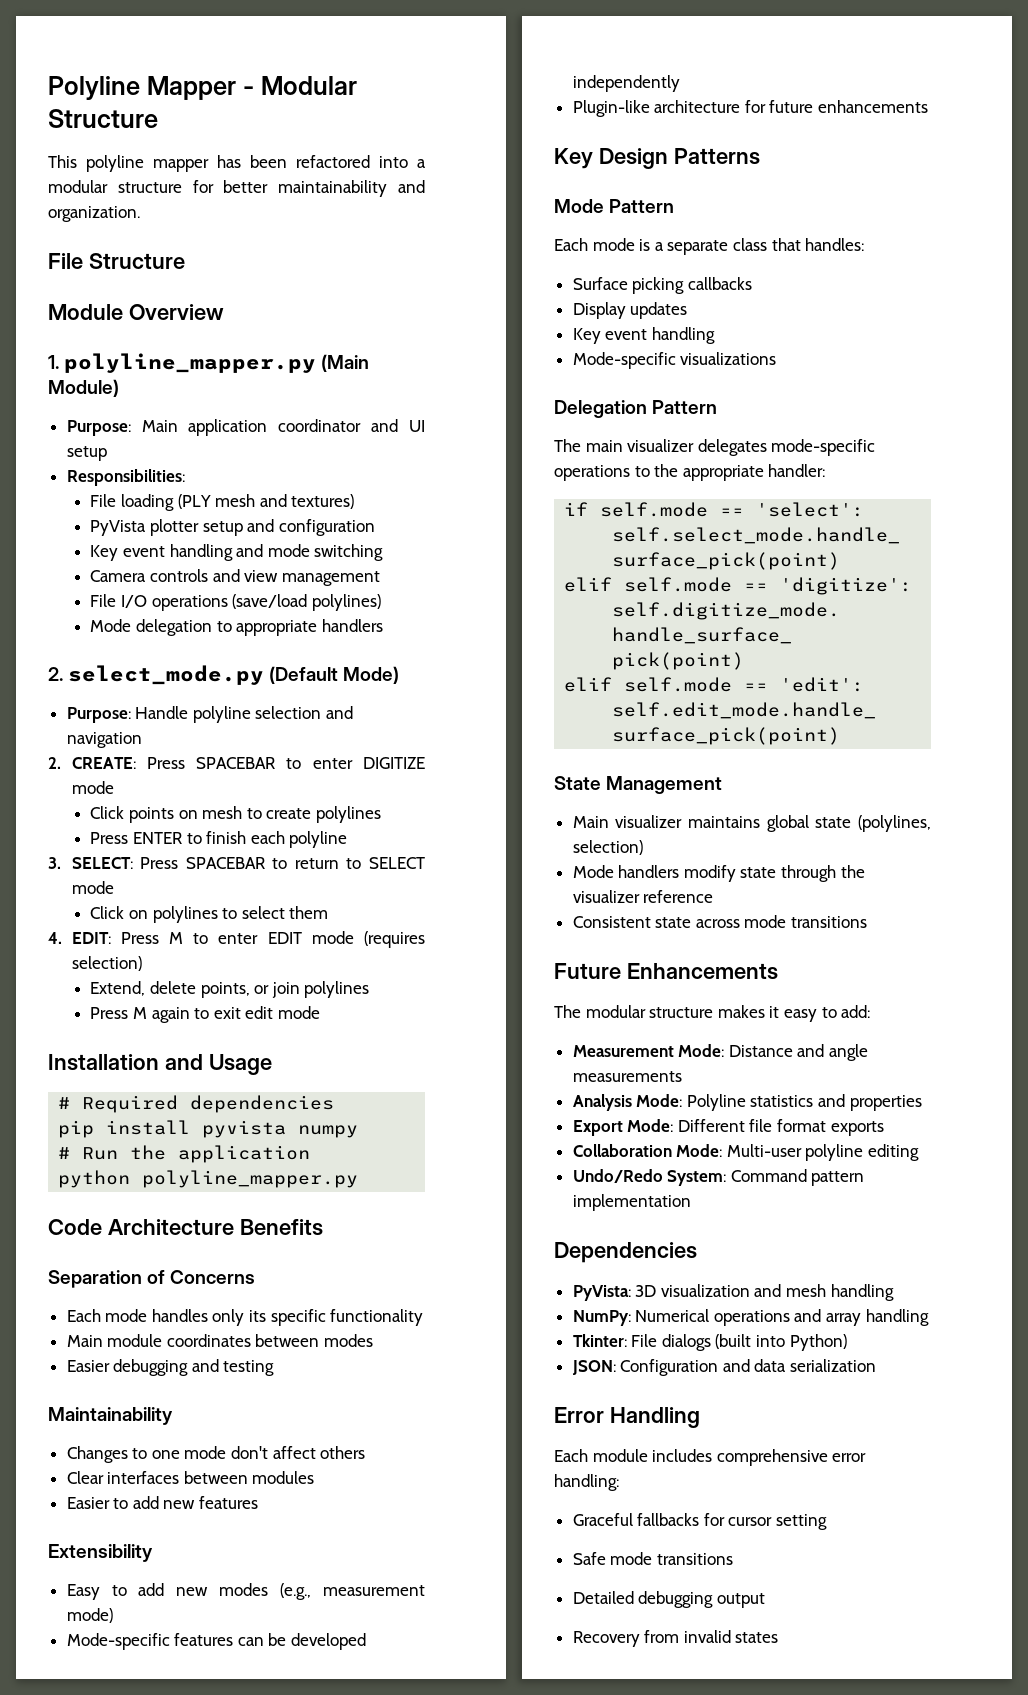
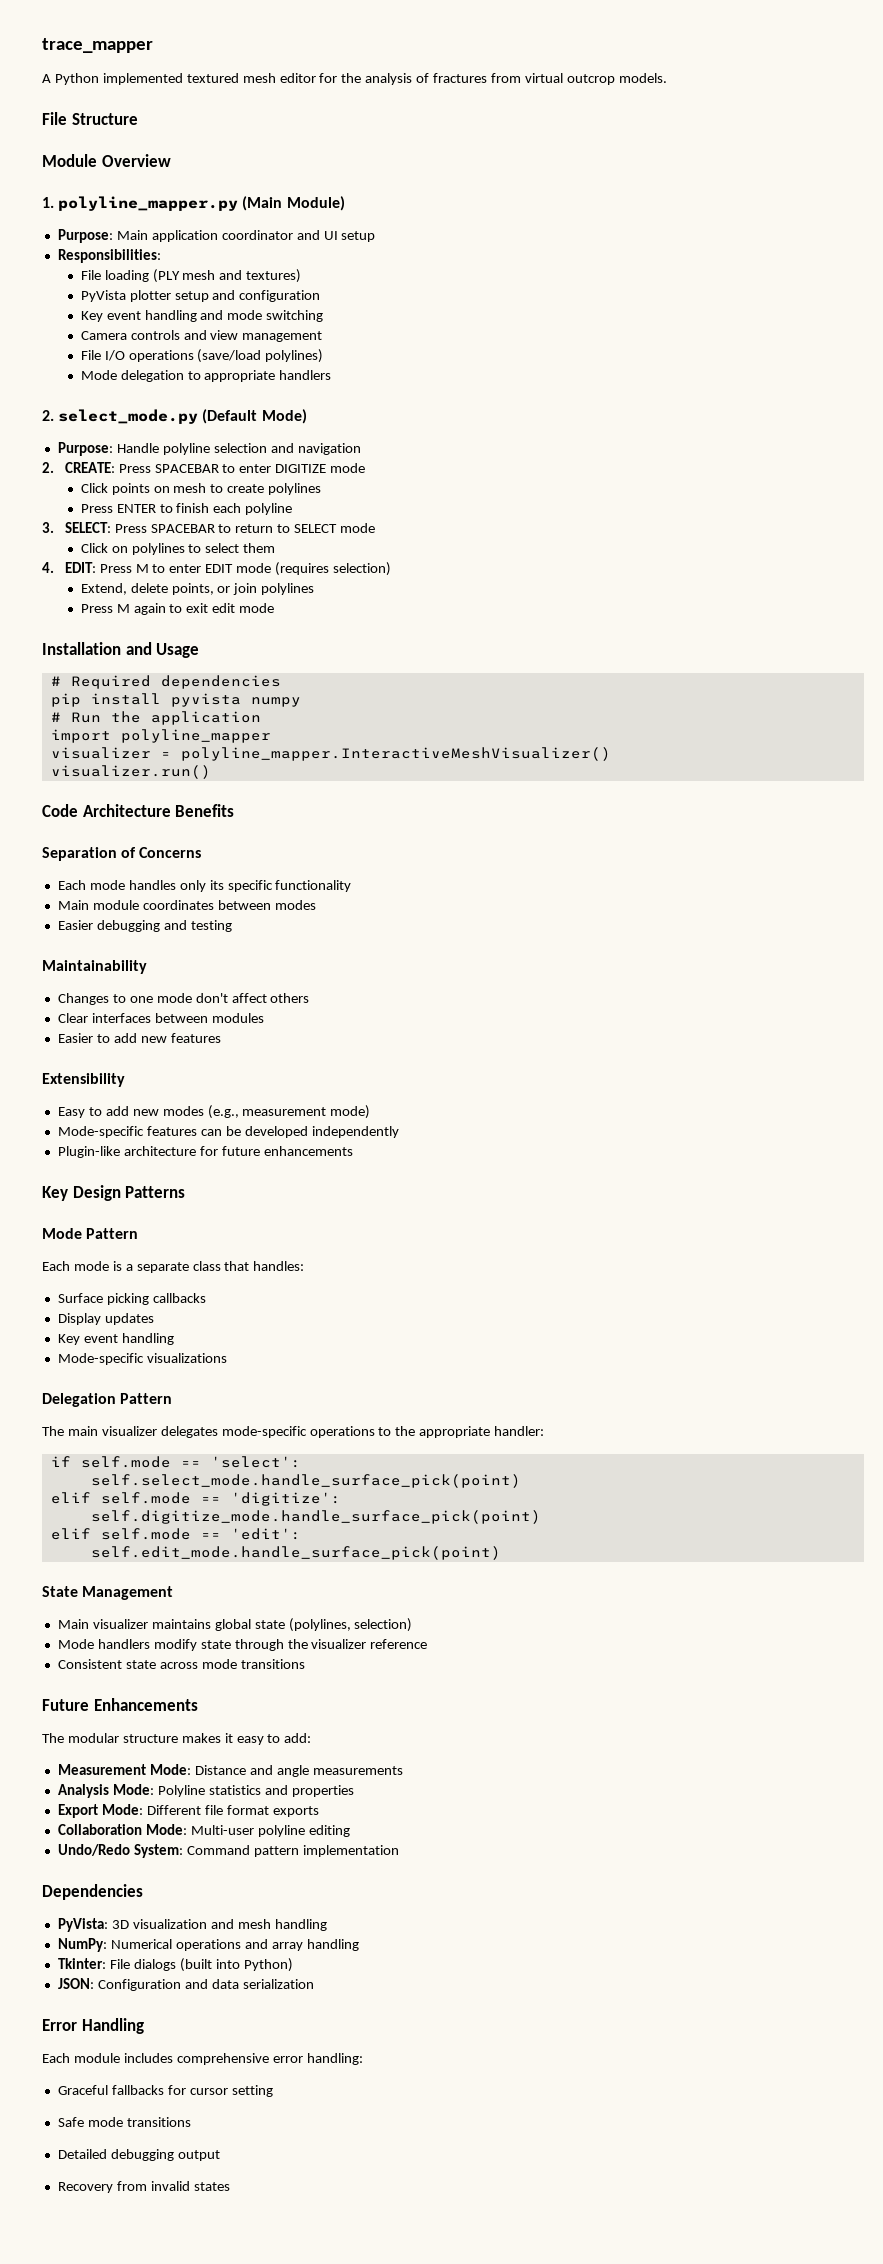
[48,76,357,100] [48,109,158,128] [48,155,426,172] [48,180,426,197] [48,206,140,222] Polyline Mapper - Modular Structure // This polyline mapper has been refactored into a modular structure for better maintainability and organization. -> [42,38,153,53] [42,73,667,85] trace_mapper // A Python implemented textured mesh editor for the analysis of fractures from virtual outcrop models.
[58,1170,359,1188] python polyline_mapper.py -> [50,729,271,743] [50,747,611,761] [50,765,211,779] import polyline_mapper // visualizer = polyline_mapper.InteractiveMeshVisualizer() // visualizer.run()

